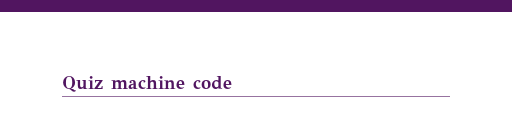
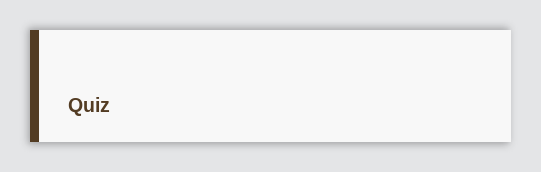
[111,76,232,90] machine code -> (110, 106) none

